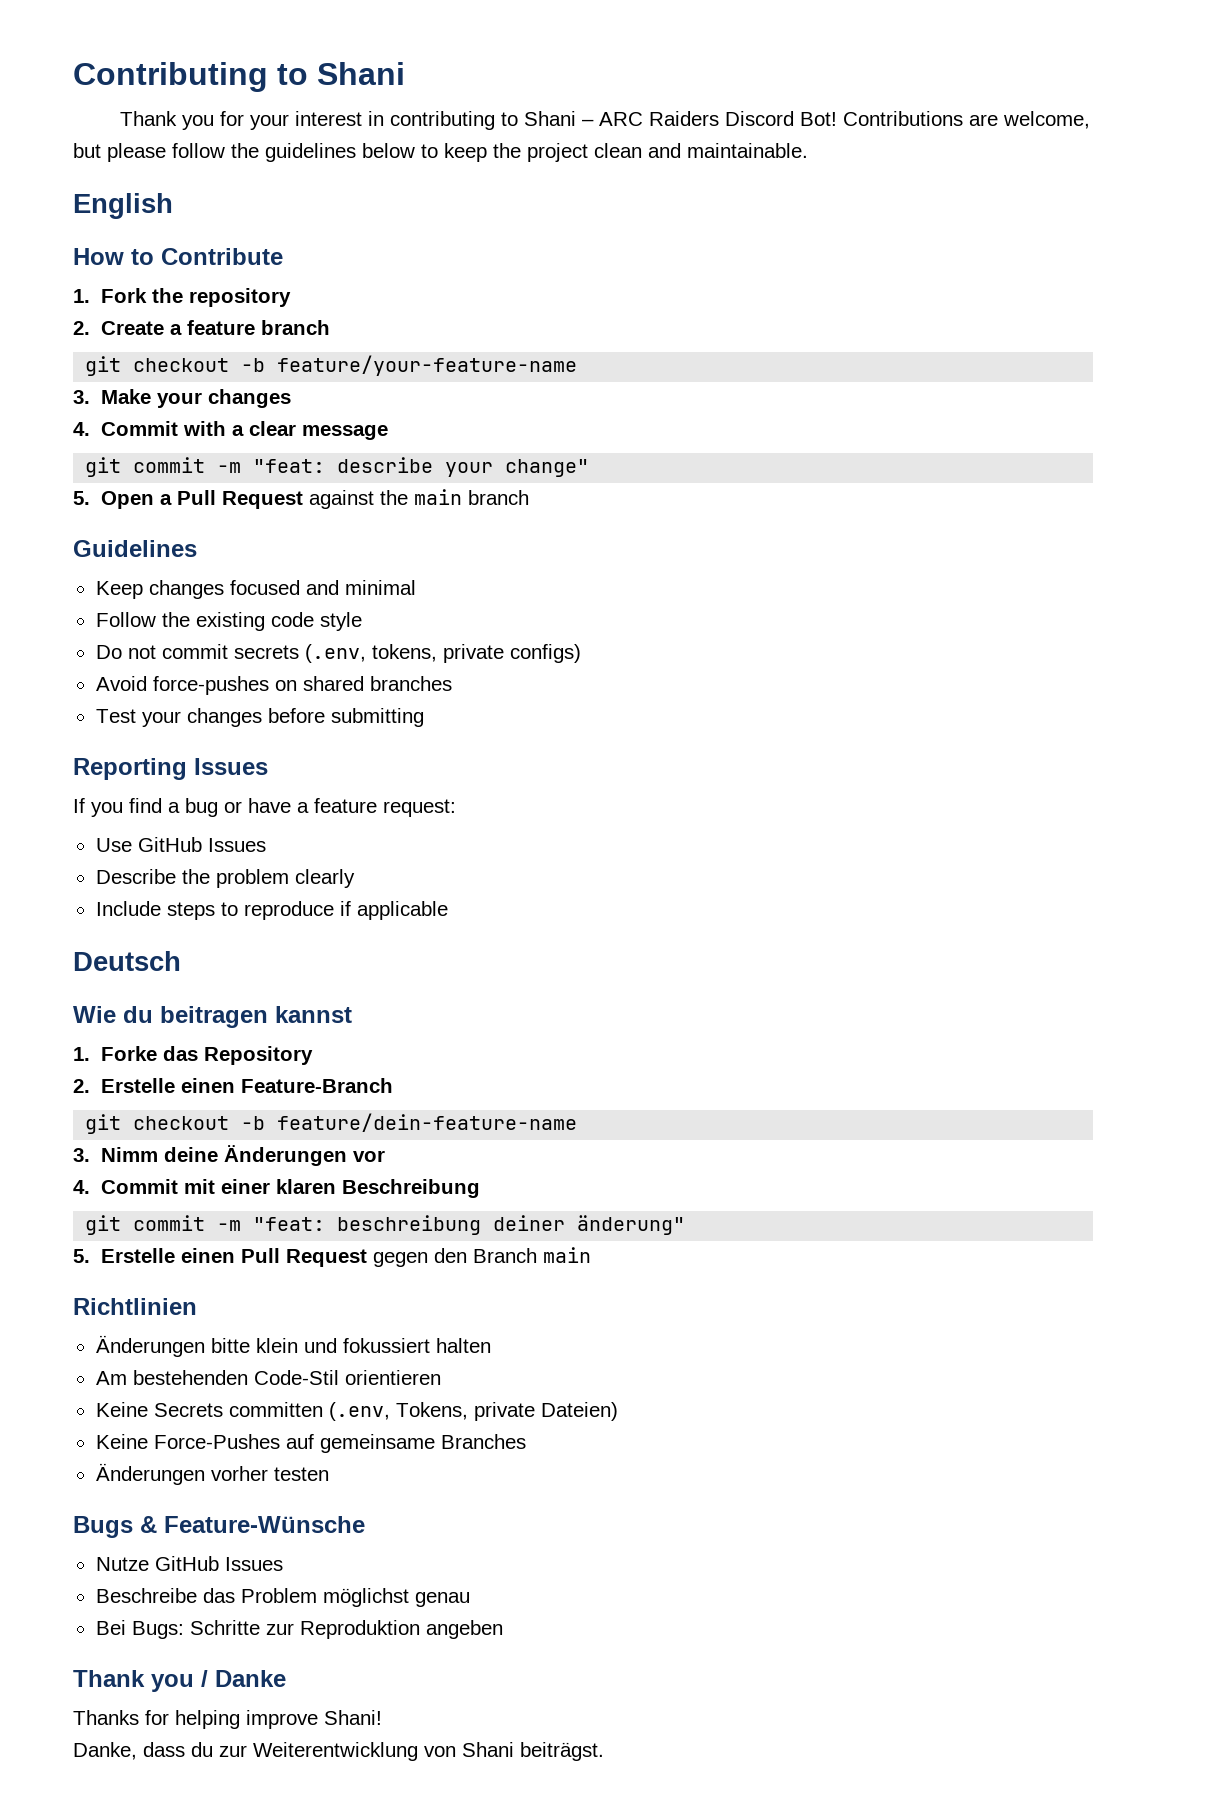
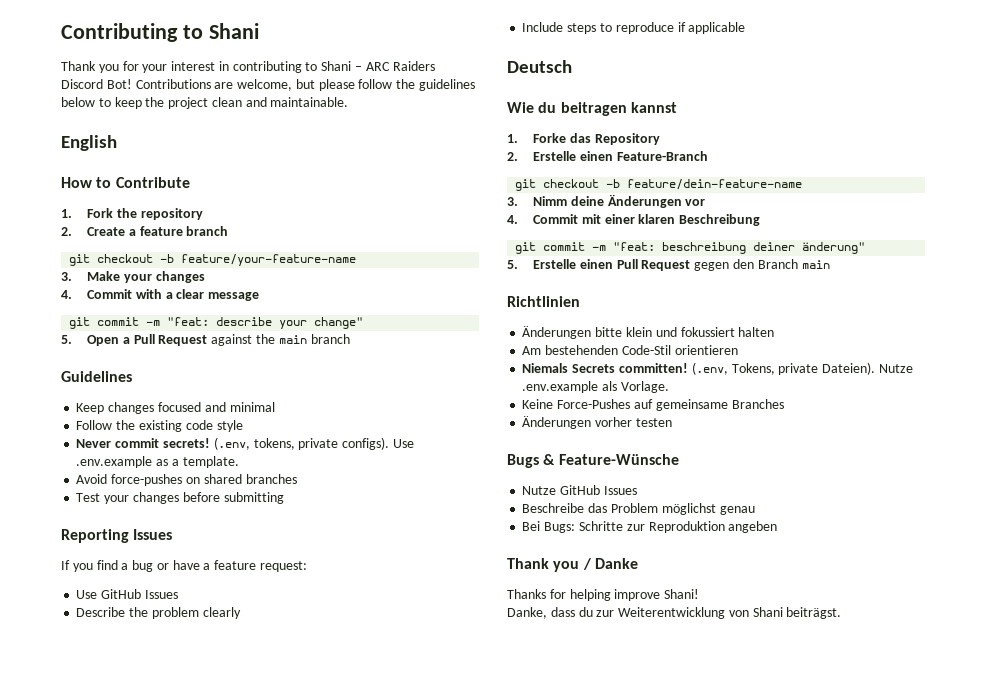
[95,644,581,663] Do not commit secrets (.env, tokens, private configs) -> [76,437,414,450] [76,456,239,468] Never commit secrets! (.env, tokens, private configs). Use .env.example as a template.
[95,1402,618,1421] Keine Secrets committen (.env, Tokens, private Dateien) -> [522,362,913,375] [522,381,669,393] Niemals Secrets committen! (.env, Tokens, private Dateien). Nutze .env.example als Vorlage.

